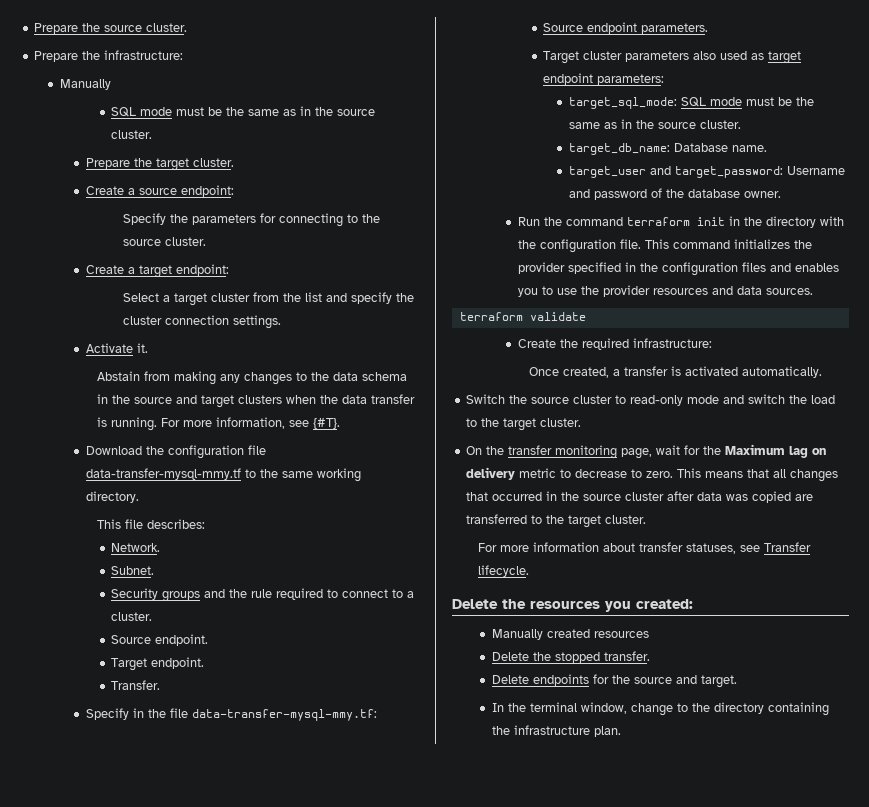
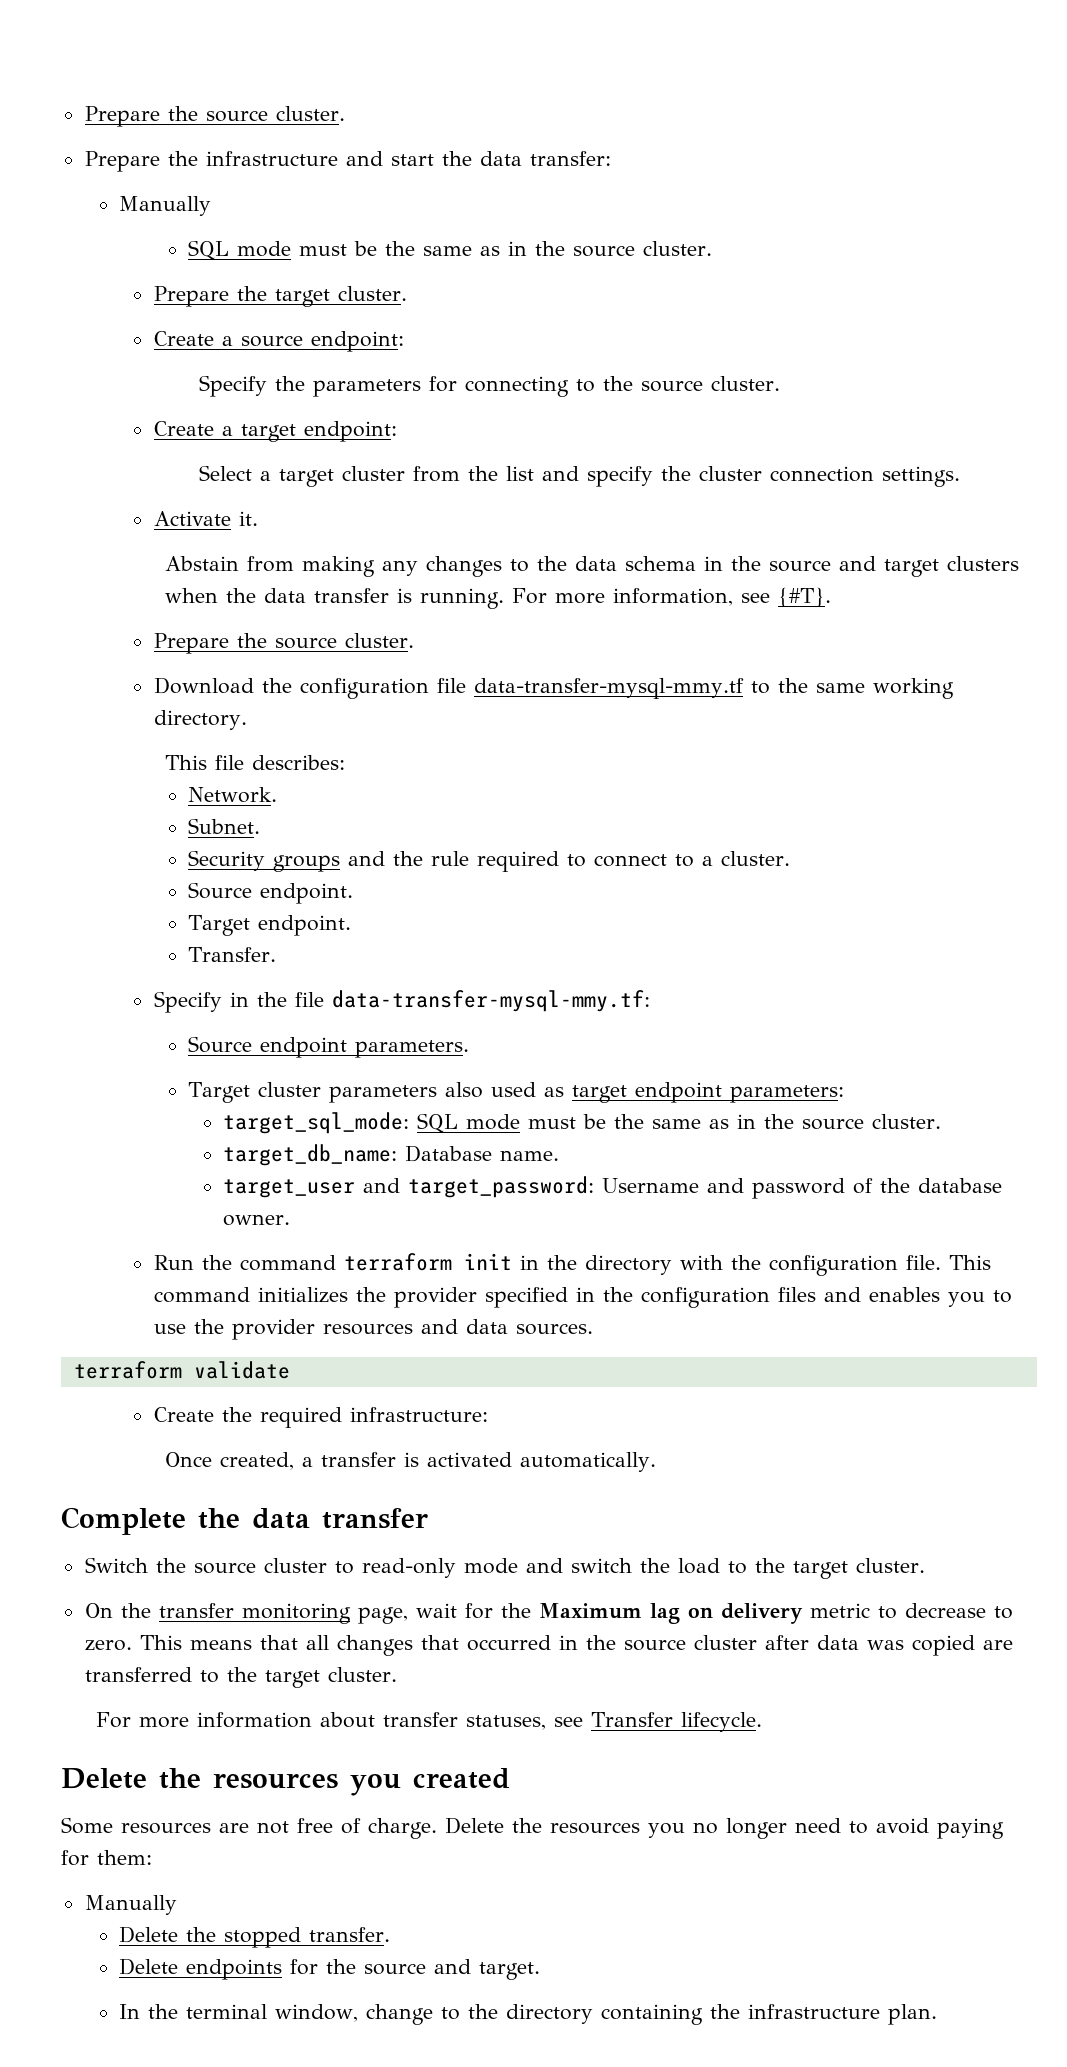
[104,50,184,60] infrastructure: -> [205,151,611,166] infrastructure and start the data transfer:
(341, 423) none -> [153,633,414,654] // Prepare the source cluster.
(823, 372) none -> [61,1507,428,1535] // Complete the data transfer
[636,599,693,609] [492,629,650,640] created: // Manually created resources -> [412,1768,510,1789] [61,1817,1004,1839] [61,1850,152,1866] [84,1895,177,1915] created // Some resources are not free of charge. Delete the resources you no longer need to avoid paying for them: // Manually

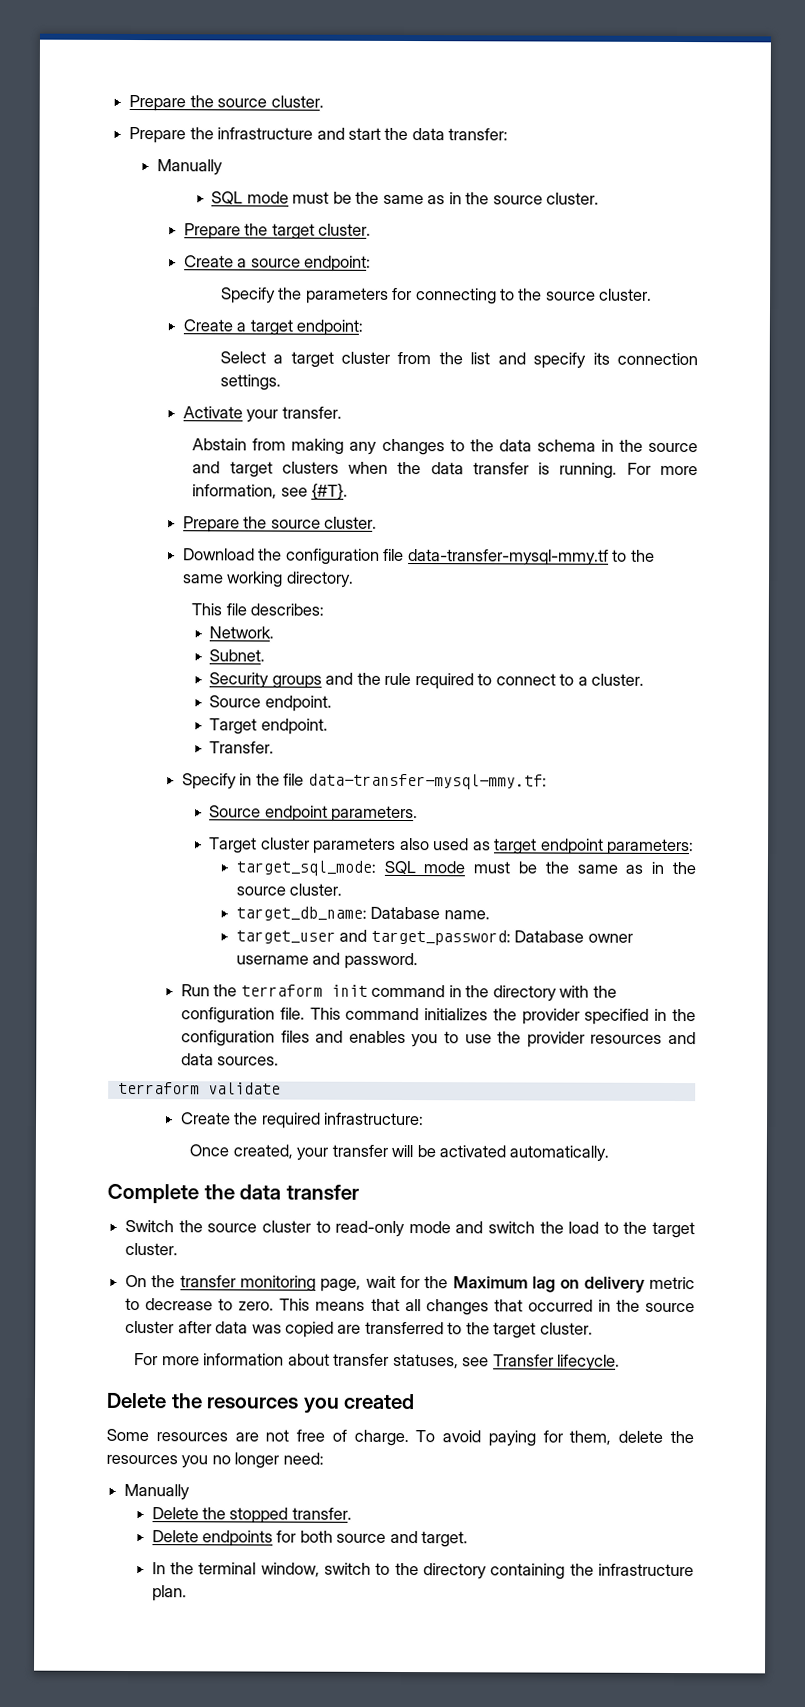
[661,466,763,481] the cluster -> [592,352,610,365] its
[238,511,258,526] it. -> [246,406,342,423] your transfer.
[601,1178,1002,1199] [222,1214,290,1226] Username and password of the database owner. -> [514,930,633,943] [235,952,418,970] Database owner username and password.
[239,1255,336,1271] command -> (238, 990) none
(512, 1261) none -> [371,984,446,998] command
[301,1452,419,1467] a transfer is -> [296,1144,436,1161] your transfer will be
[445,1817,504,1834] Delete -> [415,1430,664,1447] To avoid paying for them, delete
[795,1818,1004,1839] [61,1850,152,1866] need to avoid paying for them: -> [282,1452,324,1465] need:
[326,1959,357,1974] the -> [299,1530,333,1543] both
[366,2004,434,2025] change -> [323,1562,371,1575] switch

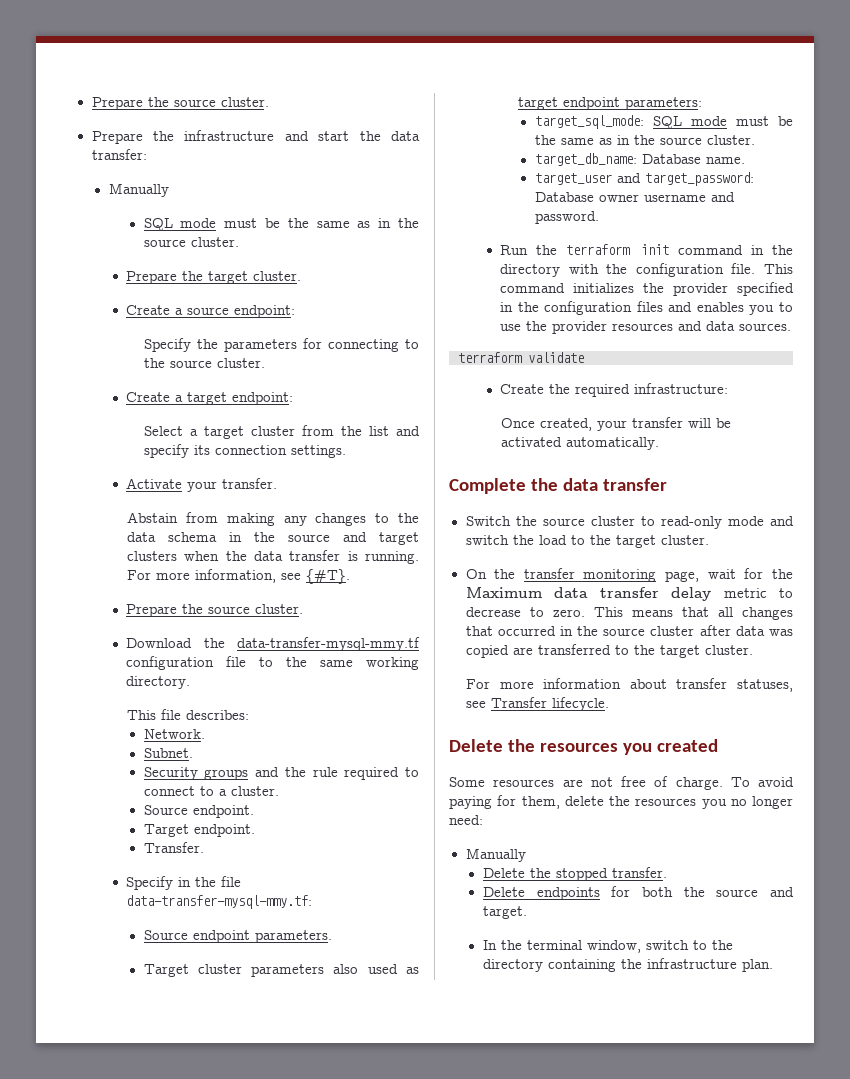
(283, 554) none -> [237,637,420,651] data-transfer-mysql-mmy.tf
[407,549,609,566] data-transfer-mysql-mmy.tf -> (247, 661) none
[532,1276,645,1293] lag on delivery -> [554,587,711,601] data transfer delay
(333, 1536) none -> [683,887,705,897] the

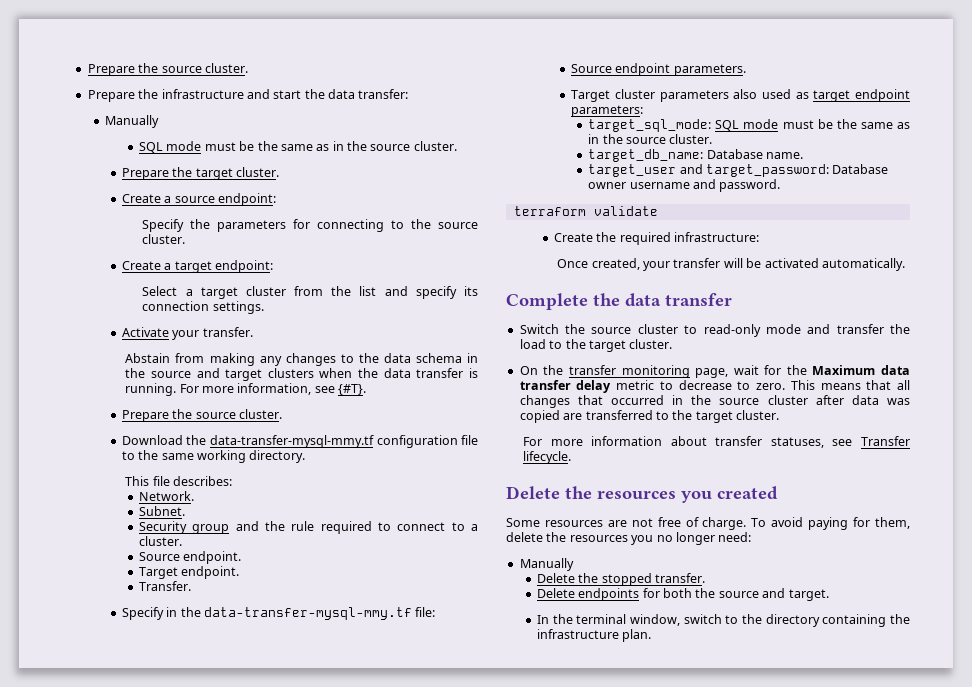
[204,769,249,780] groups -> [192,524,230,534] group
[221,876,242,887] [126,895,313,909] file data-transfer-mysql-mmy.tf: -> [204,607,436,620] data-transfer-mysql-mmy.tf file:
[500,244,793,255] [500,263,793,277] [500,282,794,296] [500,301,793,315] [500,321,792,334] // Run the terraform init command in the directory with the configuration file. This command initializes the provider specified in the configuration files and enables you to use the provider resources and data sources. -> (781, 185) none
[465,535,509,545] switch -> [836,324,884,334] transfer

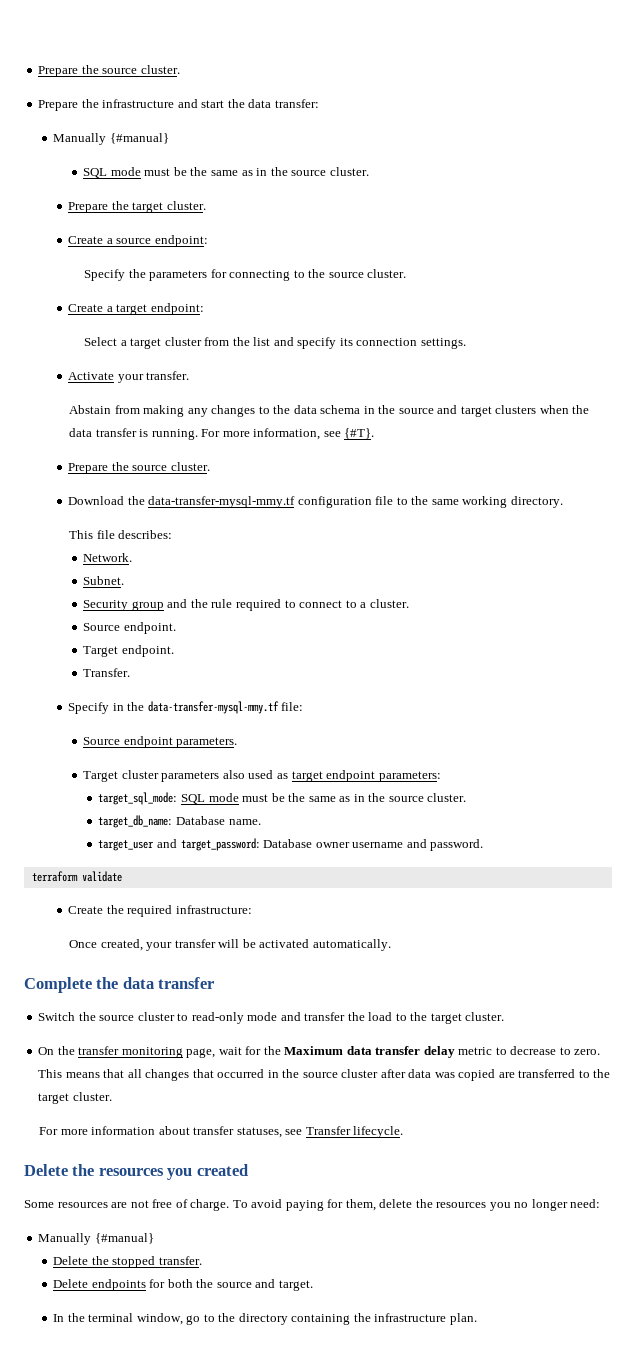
(159, 121) none -> [109,133,169,144] {#manual}
(574, 564) none -> [94,1233,154,1244] {#manual}
[683,614,722,624] switch -> [186,1315,201,1325] go

